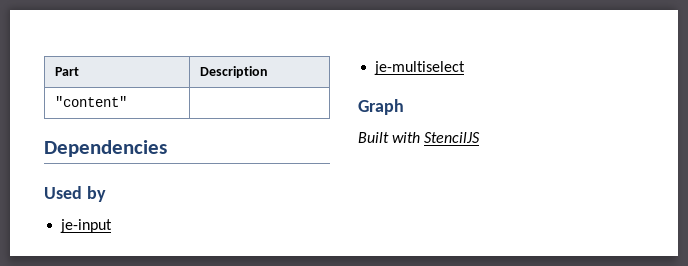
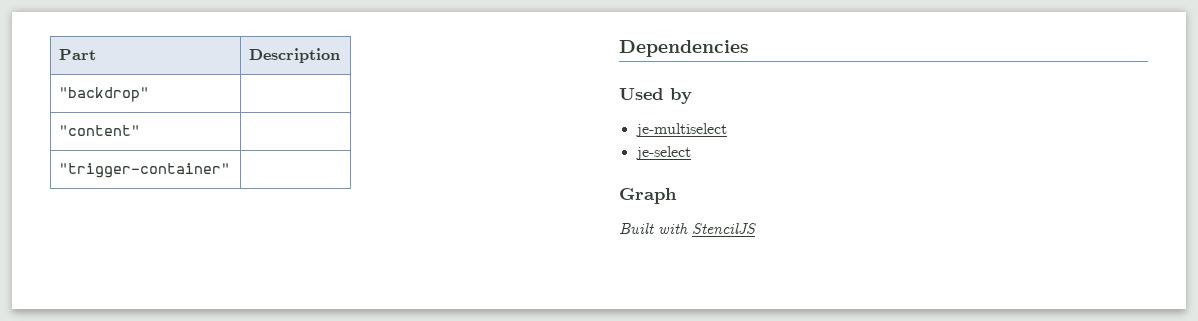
(269, 72) none -> [59,87,150,102] // "backdrop" |
(128, 101) none -> [59,163,231,178] // "trigger-container" |
[60,219,113,233] [374,61,466,75] je-input // je-multiselect -> [635,123,727,137] [635,146,691,160] je-multiselect // je-select

